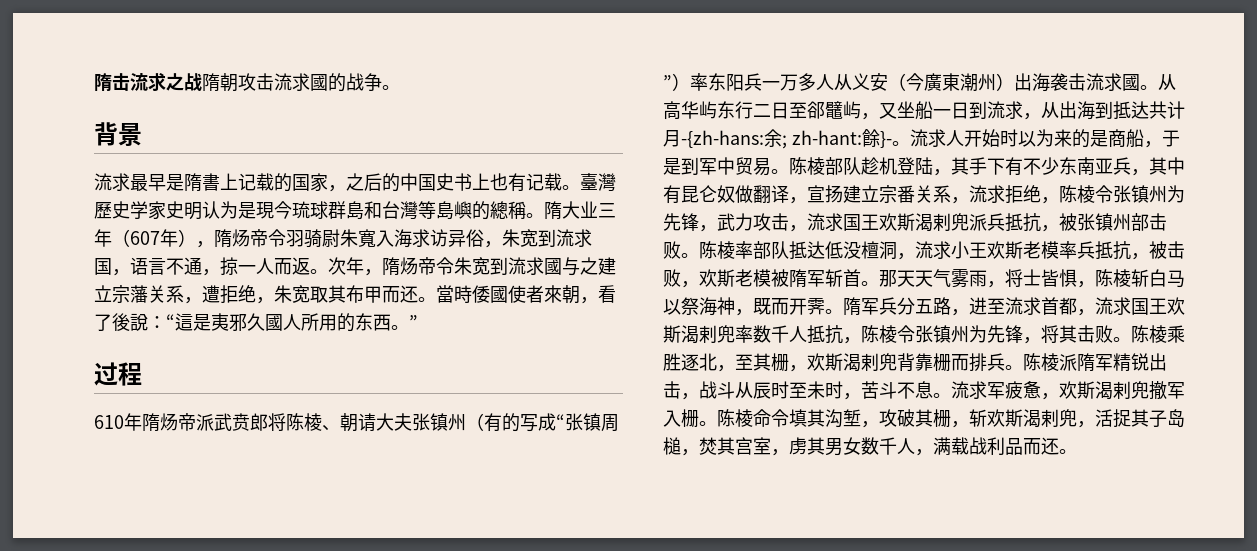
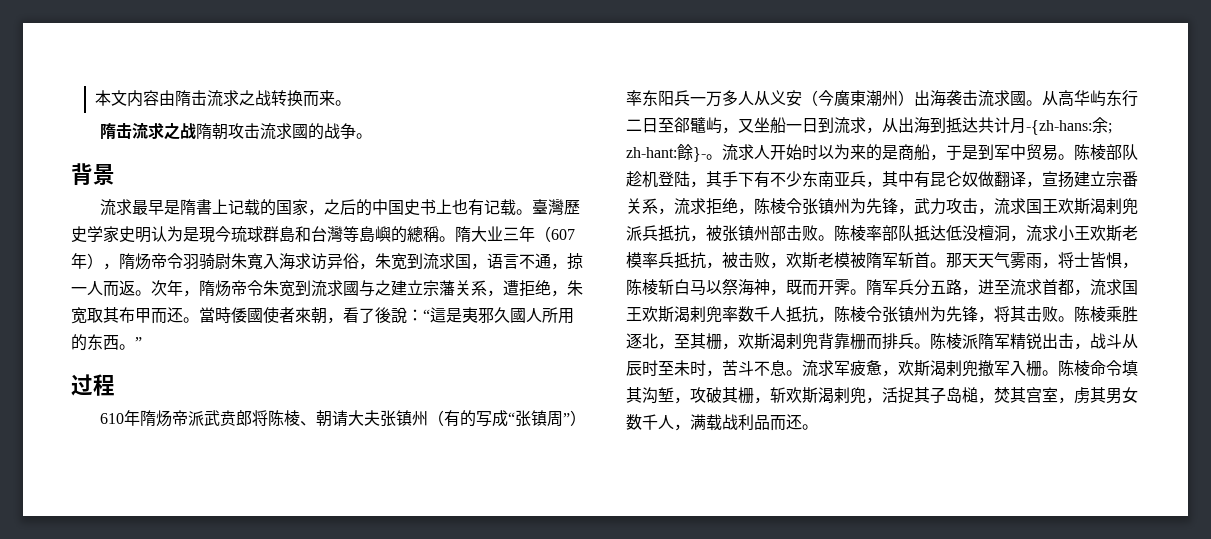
(94, 82) none -> [94,90,351,107] 本文内容由隋击流求之战转换而来。 //

